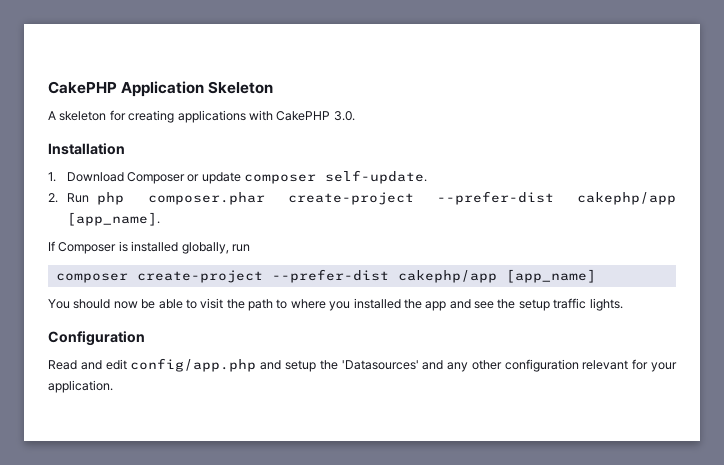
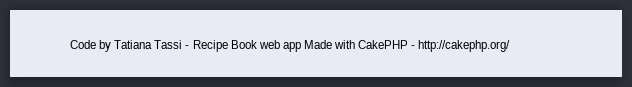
[48,81,274,97] [48,110,355,123] [48,143,125,155] [48,170,428,184] [48,191,676,205] [66,212,160,226] [48,241,250,254] [55,269,596,283] [48,298,623,311] [48,331,145,346] [48,358,678,372] [48,380,113,393] CakePHP Application Skeleton // A skeleton for creating applications with CakePHP 3.0. // Installation // 1. Download Composer or update composer self-update. // 2. Run php composer.phar create-project --prefer-dist cakephp/app [app_name]. // If Composer is installed globally, run // composer create-project --prefer-dist cakephp/app [app_name] // You should now be able to visit the path to where you installed the app and see the setup traffic lights. // Configuration // Read and edit config/app.php and setup the 'Datasources' and any other configuration relevant for your application. -> [70,40,511,52] Code by Tatiana Tassi - Recipe Book web app Made with CakePHP - http://cakephp.org/

